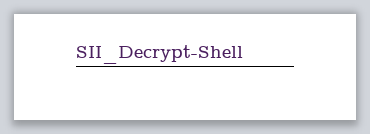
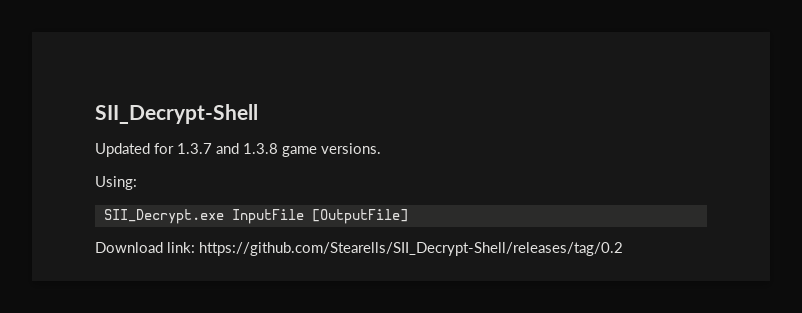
(243, 54) none -> [95,143,381,157] [95,176,137,190] [103,209,408,224] [95,242,623,256] // Updated for 1.3.7 and 1.3.8 game versions. // Using: // SII_Decrypt.exe InputFile [OutputFile] // Download link: https://github.com/Stearells/SII_Decrypt-Shell/releases/tag/0.2

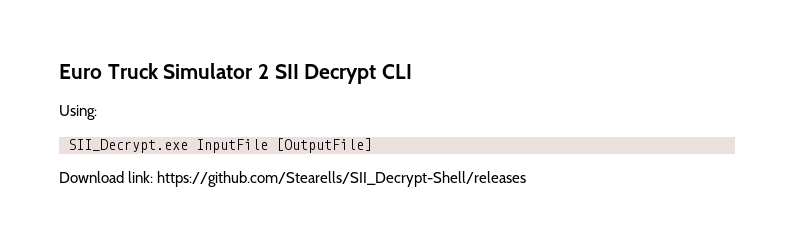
[95,104,258,124] [95,143,381,157] SII_Decrypt-Shell // Updated for 1.3.7 and 1.3.8 game versions. -> [59,63,413,84] Euro Truck Simulator 2 SII Decrypt CLI
[199,242,623,256] https://github.com/Stearells/SII_Decrypt-Shell/releases/tag/0.2 -> [157,171,527,187] https://github.com/Stearells/SII_Decrypt-Shell/releases

